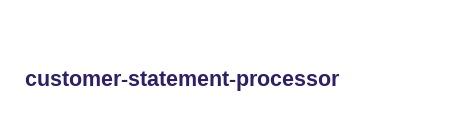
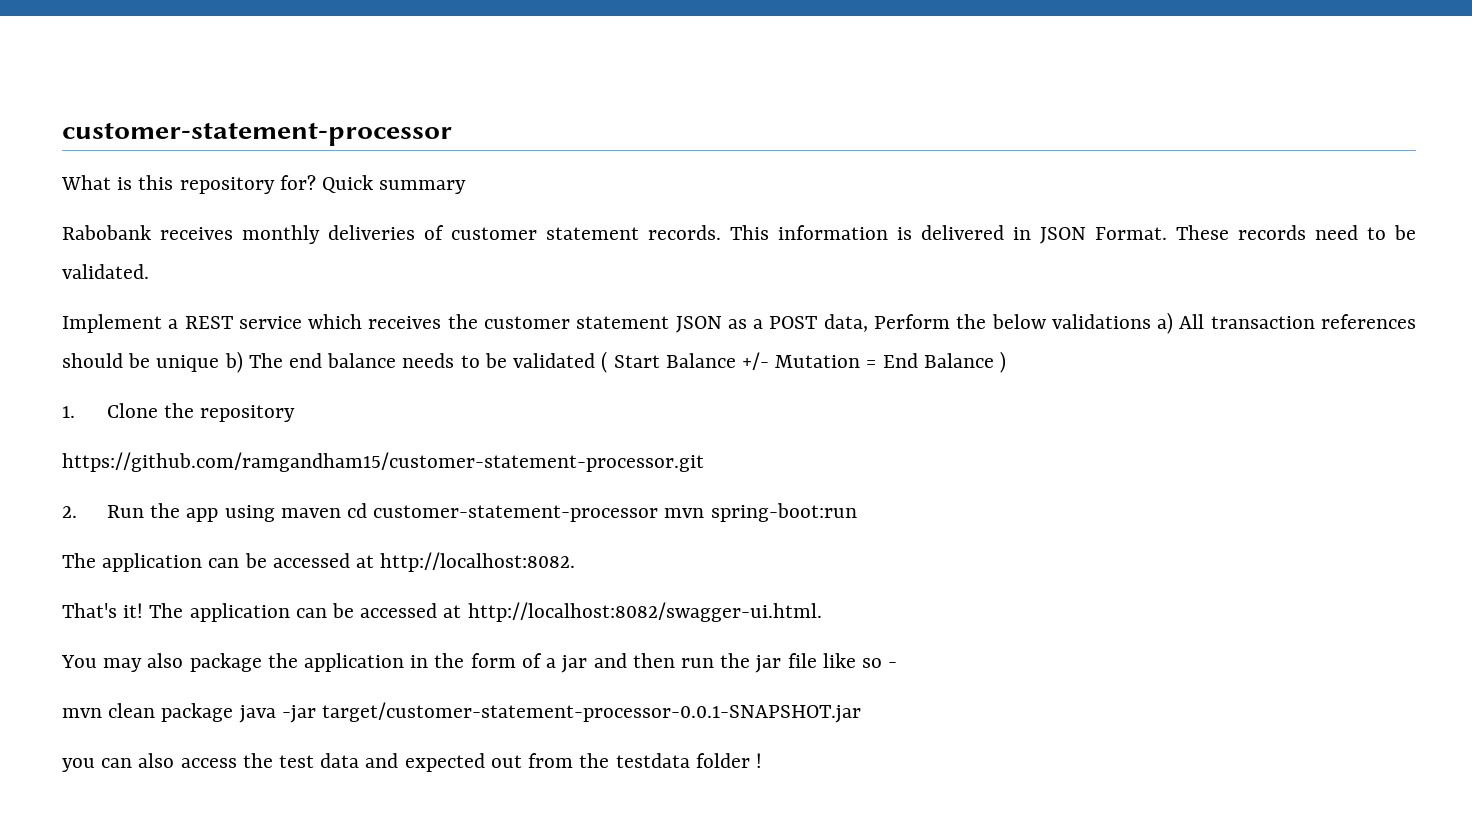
[25,71,340,91] customer-statement-processor -> [62,122,452,146] [61,175,467,194] [62,225,1416,244] [62,264,149,279] [62,312,1416,334] [62,351,1006,373] [62,403,296,422] [62,452,704,472] [62,503,857,522] [62,552,576,572] [62,602,822,622] [61,653,898,673] [62,702,862,723] [62,753,762,772] customer-statement-processor // What is this repository for? Quick summary // Rabobank receives monthly deliveries of customer statement records. This information is delivered in JSON Format. These records need to be validated. // Implement a REST service which receives the customer statement JSON as a POST data, Perform the below validations a) All transaction references should be unique b) The end balance needs to be validated ( Start Balance +/- Mutation = End Balance ) // 1. Clone the repository // https://github.com/ramgandham15/customer-statement-processor.git // 2. Run the app using maven cd customer-statement-processor mvn spring-boot:run // The application can be accessed at http://localhost:8082. // That's it! The application can be accessed at http://localhost:8082/swagger-ui.html. // You may also package the application in the form of a jar and then run the jar file like so - // mvn clean package java -jar target/customer-statement-processor-0.0.1-SNAPSHOT.jar // you can also access the test data and expected out from the testdata folder !

